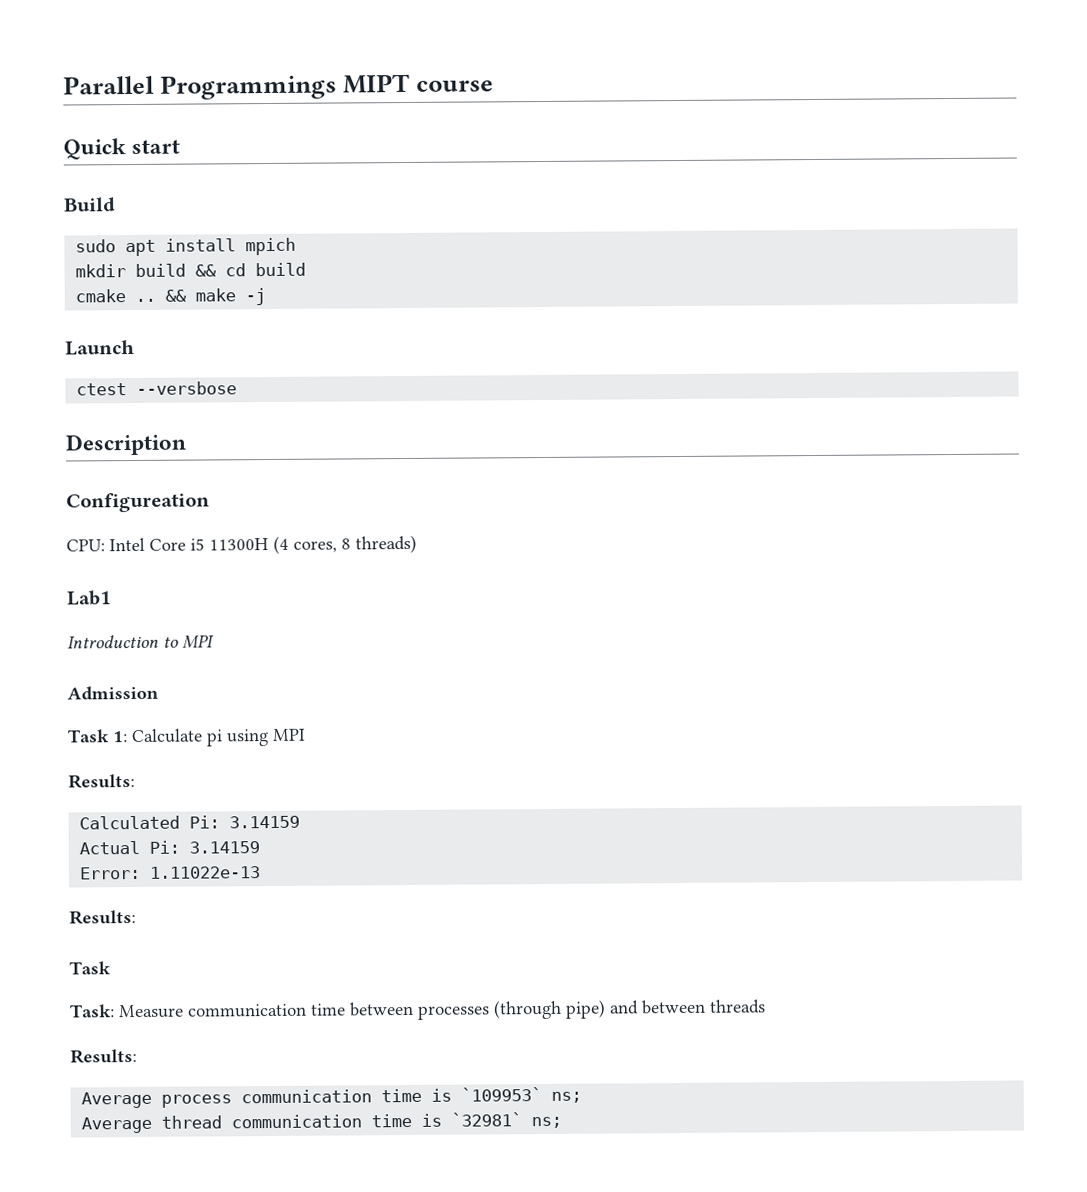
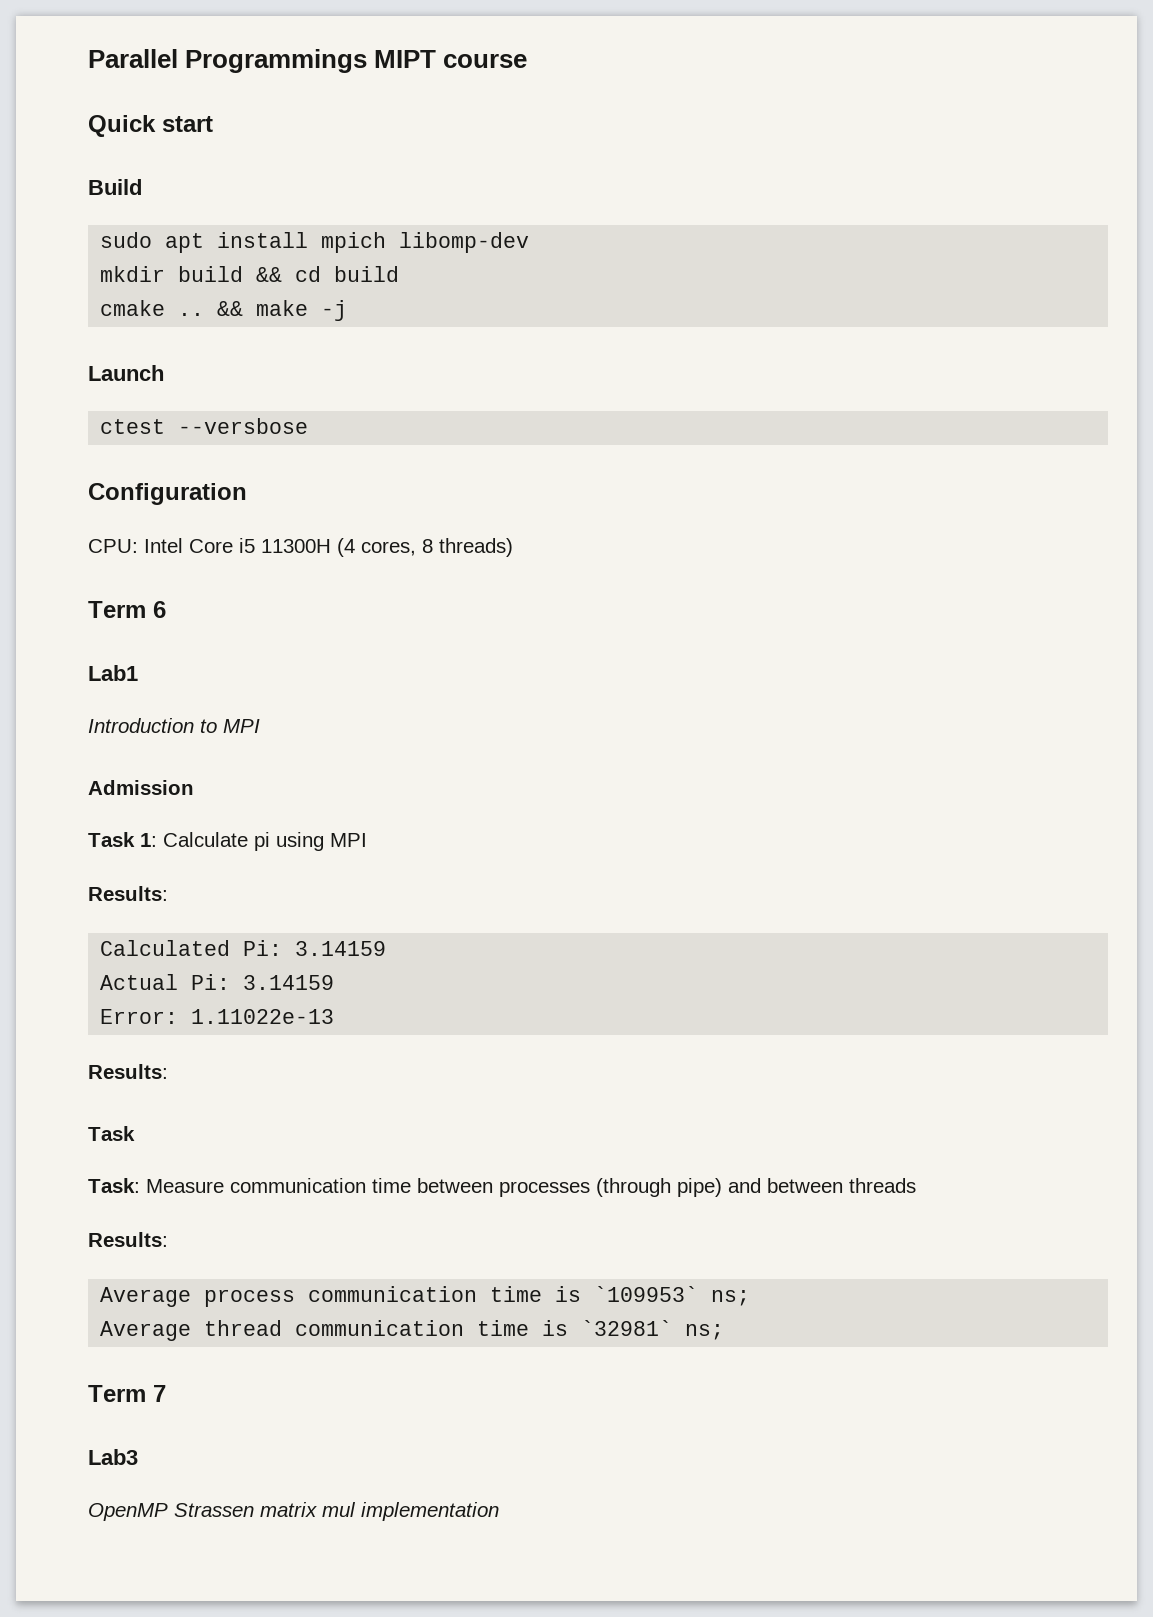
(297, 246) none -> [399,232,530,253] libomp-dev
[65,433,186,456] [66,492,210,513] Description // Configureation -> [88,483,247,505] Configuration
(417, 544) none -> [88,601,166,618] // Term 6
(563, 1122) none -> [88,1385,166,1402] [88,1449,138,1465] [88,1502,499,1521] // Term 7 // Lab3 // OpenMP Strassen matrix mul implementation

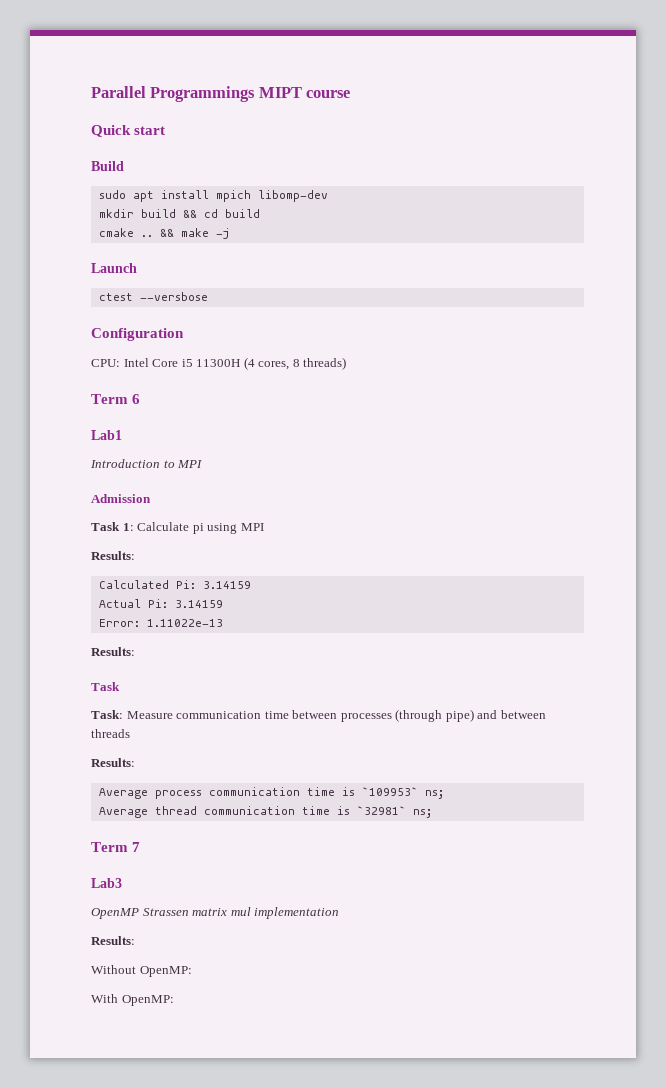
(499, 1511) none -> [91,936,135,945] [91,965,192,977] [91,994,174,1006] // Results: // Without OpenMP: // With OpenMP:

